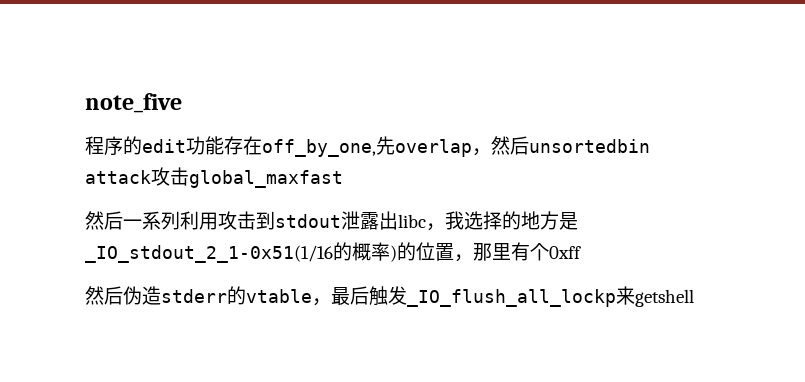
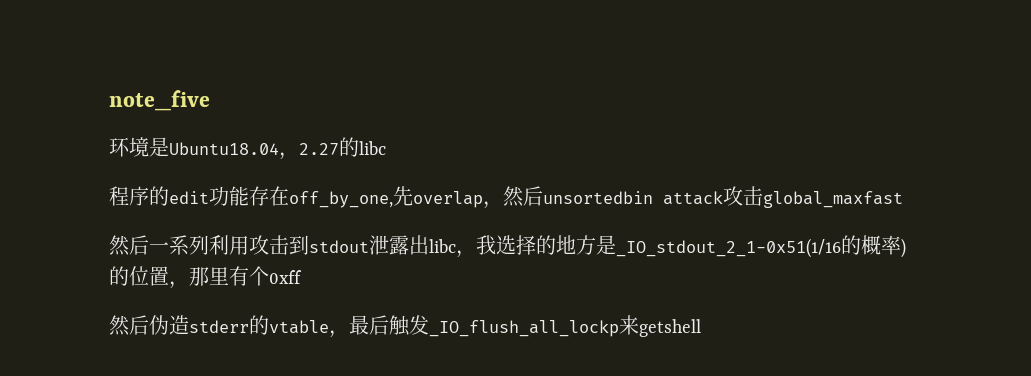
(182, 103) none -> [109,137,386,160] // 环境是Ubuntu18.04，2.27的libc

